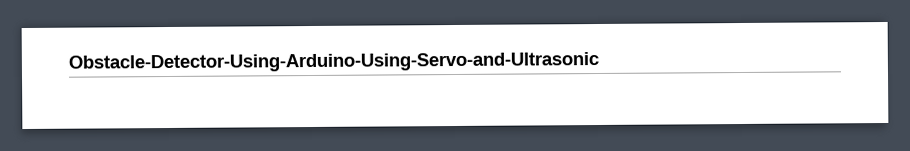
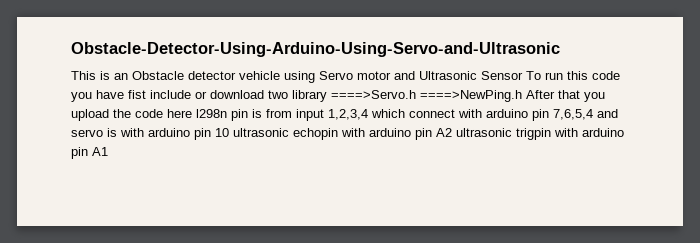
(599, 62) none -> [71,71,620,83] [71,90,605,102] [71,109,618,121] [71,128,624,140] [71,147,108,159] // This is an Obstacle detector vehicle using Servo motor and Ultrasonic Sensor To run this code you have fist include or download two library ====>Servo.h ====>NewPing.h After that you upload the code here l298n pin is from input 1,2,3,4 which connect with arduino pin 7,6,5,4 and servo is with arduino pin 10 ultrasonic echopin with arduino pin A2 ultrasonic trigpin with arduino pin A1

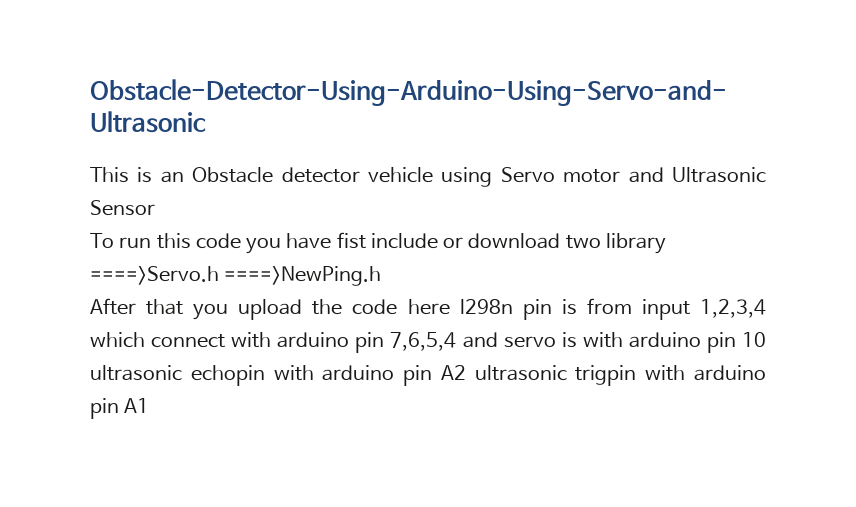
(523, 75) none -> (155, 208) //
(522, 96) none -> (382, 276) //

